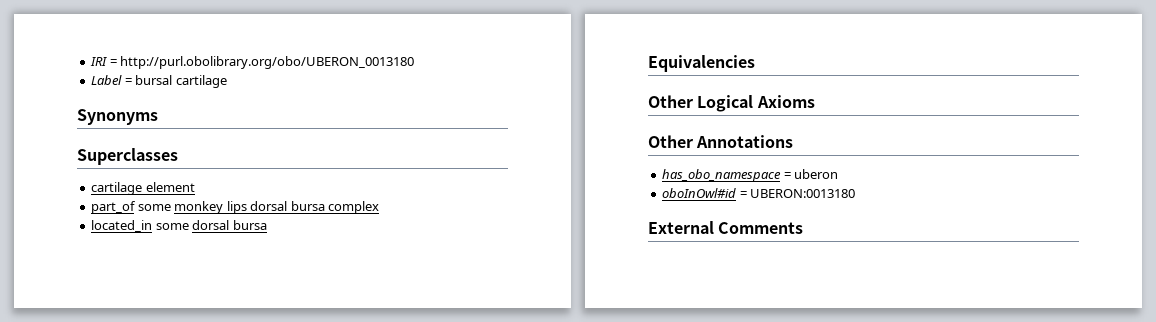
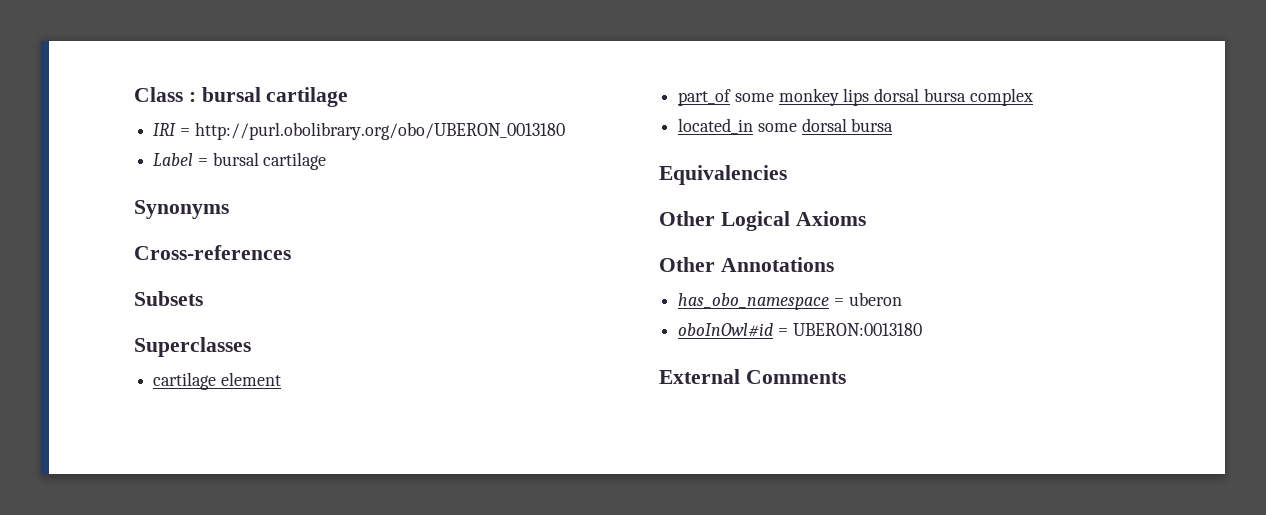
(90, 61) none -> [134,87,349,107] Class : bursal cartilage //
(158, 117) none -> [134,245,291,260] [134,291,203,306] // Cross-references // Subsets

